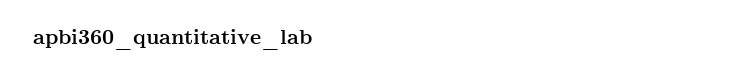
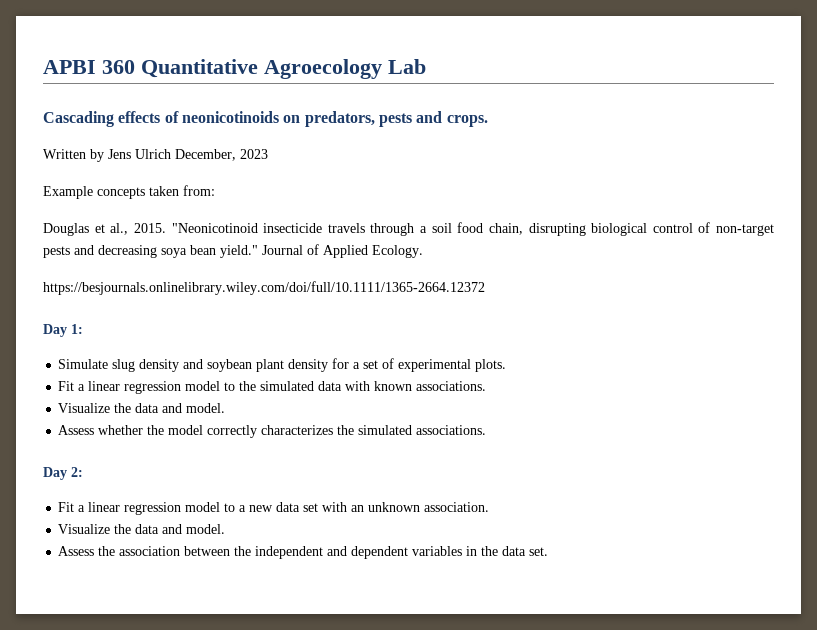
[33,29,312,50] apbi360_quantitative_lab -> [43,59,426,79] [43,111,488,127] [43,149,268,162] [43,185,215,199] [43,222,774,236] [43,244,423,258] [43,281,485,295] [43,324,83,337] [58,358,507,372] [58,381,487,394] [58,403,226,413] [58,425,487,438] [43,467,83,480] [58,502,490,515] [58,524,226,534] [58,546,549,559] APBI 360 Quantitative Agroecology Lab // Cascading effects of neonicotinoids on predators, pests and crops. // Written by Jens Ulrich December, 2023 // Example concepts taken from: // Douglas et al., 2015. "Neonicotinoid insecticide travels through a soil food chain, disrupting biological control of non-target pests and decreasing soya bean yield." Journal of Applied Ecology. // https://besjournals.onlinelibrary.wiley.com/doi/full/10.1111/1365-2664.12372 // Day 1: // Simulate slug density and soybean plant density for a set of experimental plots. // Fit a linear regression model to the simulated data with known associations. // Visualize the data and model. // Assess whether the model correctly characterizes the simulated associations. // Day 2: // Fit a linear regression model to a new data set with an unknown association. // Visualize the data and model. // Assess the association between the independent and dependent variables in the data set.

